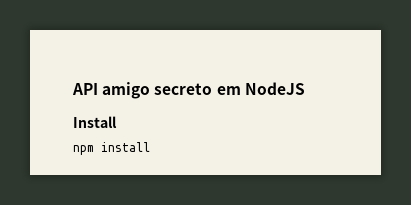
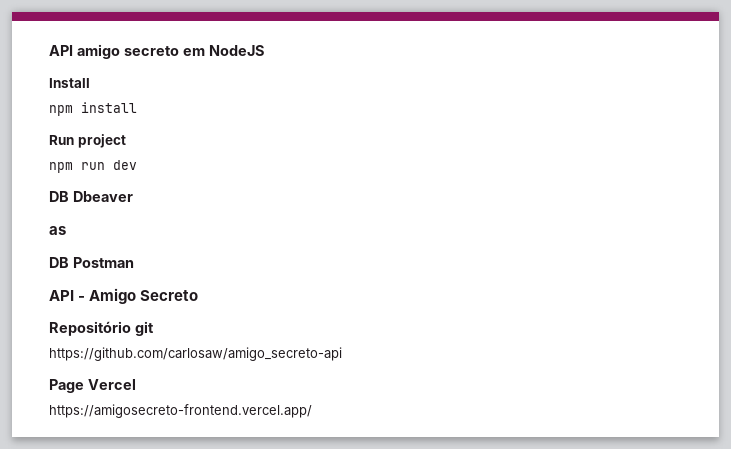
(150, 147) none -> [49,134,126,148] [49,160,137,173] [49,191,133,202] [49,226,66,235] [49,257,134,268] [49,288,199,304] [49,321,154,336] [49,347,342,361] [49,379,136,393] [49,404,312,418] // Run project // npm run dev // DB Dbeaver // as // DB Postman // API - Amigo Secreto // Repositório git // https://github.com/carlosaw/amigo_secreto-api // Page Vercel // https://amigosecreto-frontend.vercel.app/

